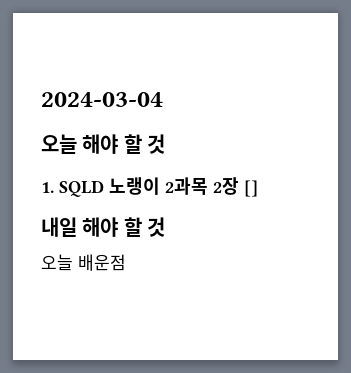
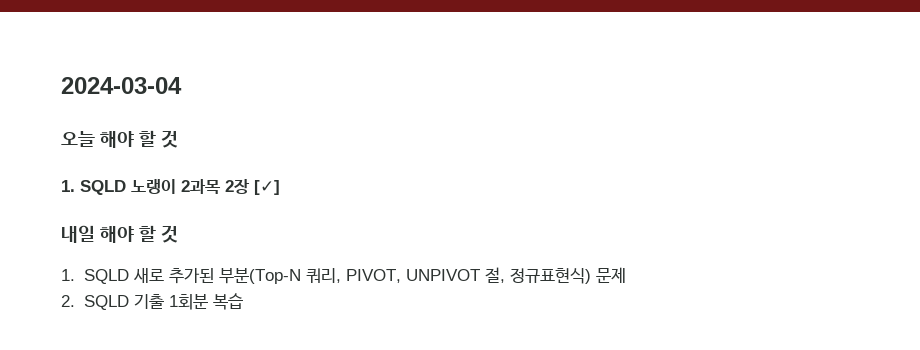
[244,180,258,197] [] -> [254,180,280,195] [✓]
[41,254,126,271] 오늘 배운점 -> [61,267,626,284] [61,293,243,310] 1. SQLD 새로 추가된 부분(Top-N 쿼리, PIVOT, UNPIVOT 절, 정규표현식) 문제 // 2. SQLD 기출 1회분 복습

